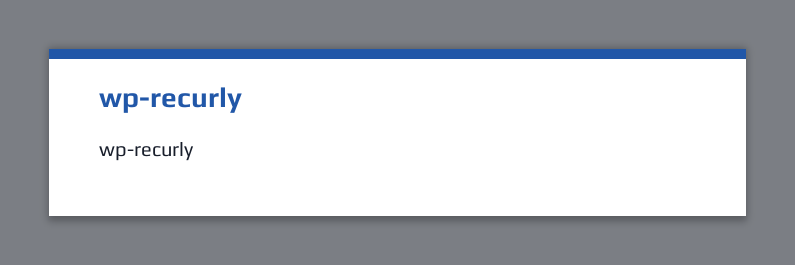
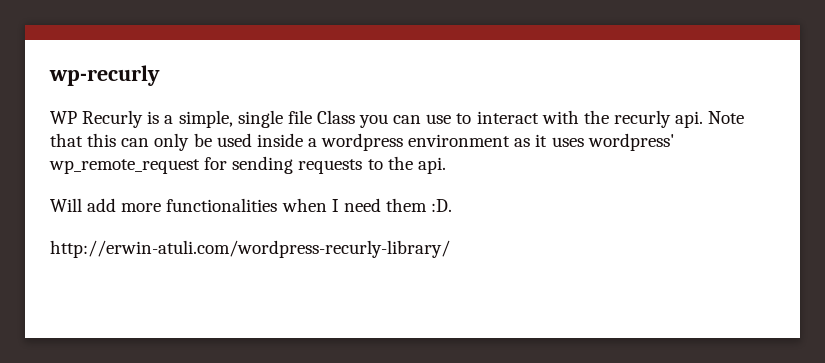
[99,142,194,161] wp-recurly -> [50,110,745,128] [50,133,675,151] [49,156,446,174] [50,198,453,212] [50,240,450,258] WP Recurly is a simple, single file Class you can use to interact with the recurly api. Note that this can only be used inside a wordpress environment as it uses wordpress' wp_remote_request for sending requests to the api. // Will add more functionalities when I need them :D. // http://erwin-atuli.com/wordpress-recurly-library/

